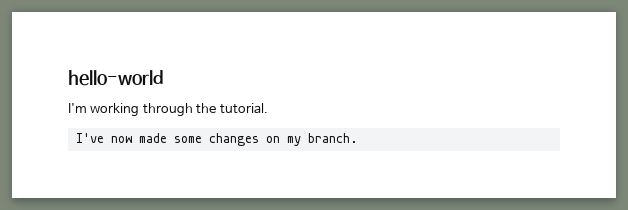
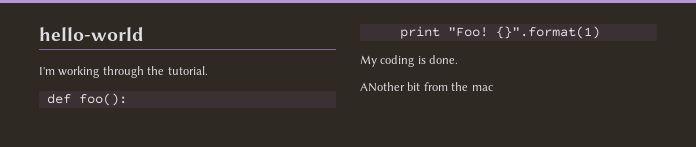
[75,133,358,146] I've now made some changes on my branch. -> [46,93,127,106] [399,26,600,39] [360,55,459,67] [360,82,493,92] def foo(): // print "Foo! {}".format(1) // My coding is done. // ANother bit from the mac

